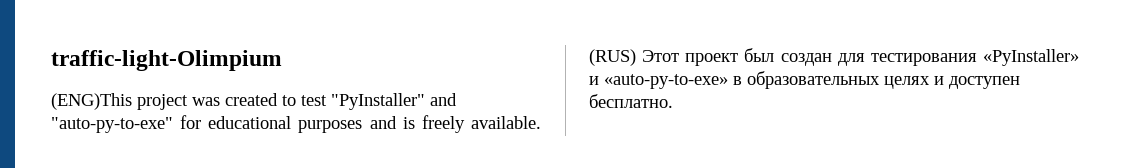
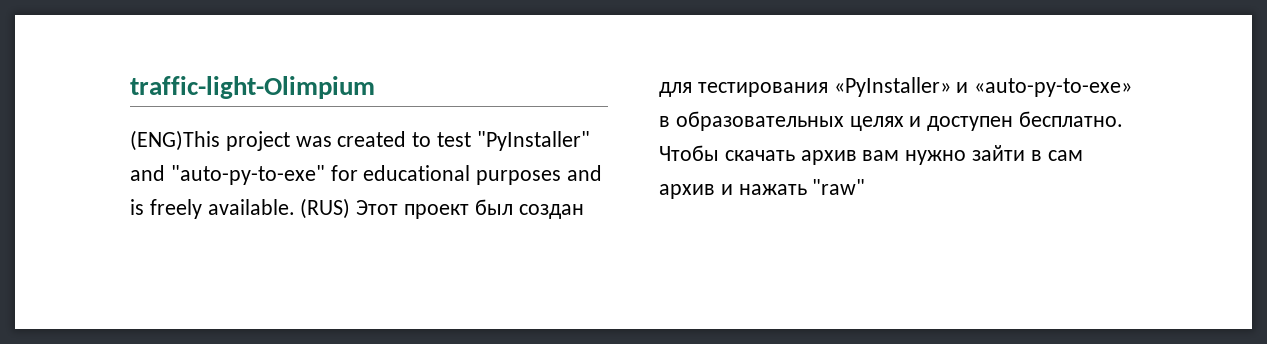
(673, 101) none -> [659,145,1083,165] [659,179,866,199] Чтобы скачать архив вам нужно зайти в сам архив и нажать "raw"

